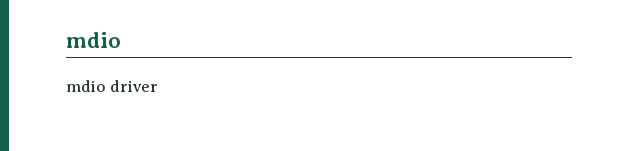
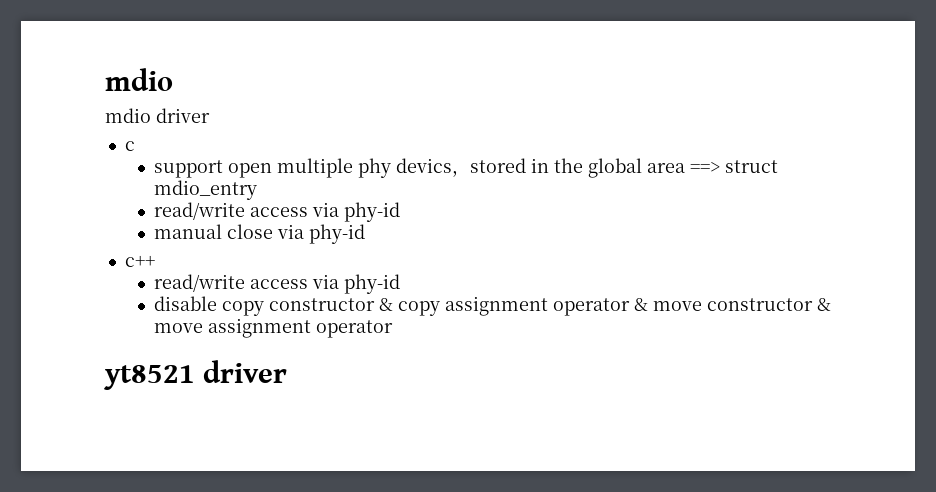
(159, 86) none -> [124,141,135,151] [153,158,778,178] [153,180,257,200] [153,202,400,222] [153,224,365,244] [124,255,155,267] [153,274,400,294] [153,296,831,316] [153,318,393,338] [104,360,288,390] // c // support open multiple phy devics，stored in the global area ==> struct mdio_entry // read/write access via phy-id // manual close via phy-id // c++ // read/write access via phy-id // disable copy constructor & copy assignment operator & move constructor & move assignment operator // yt8521 driver

